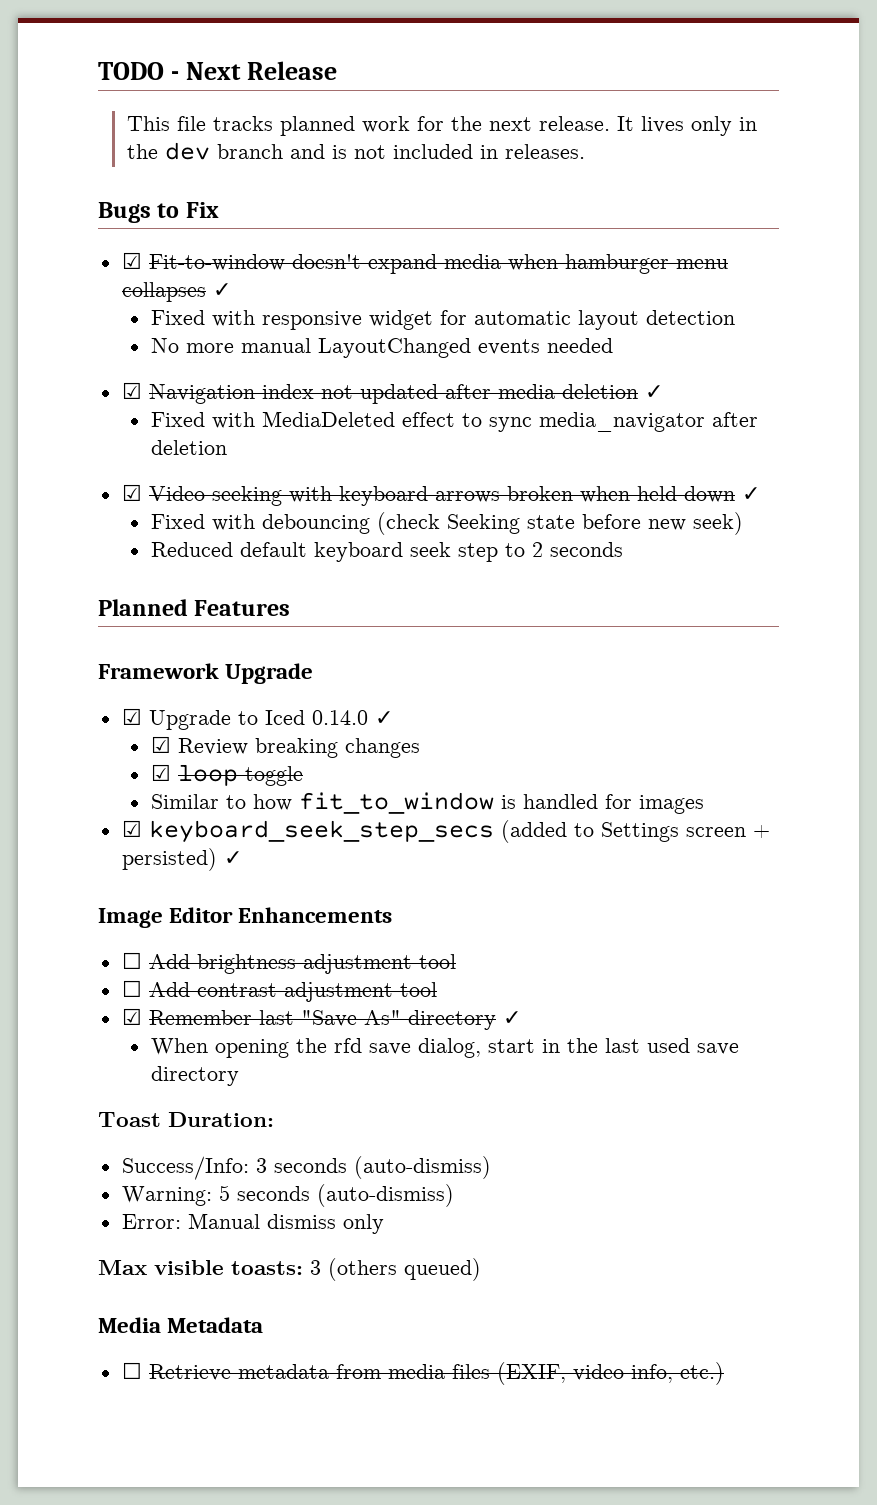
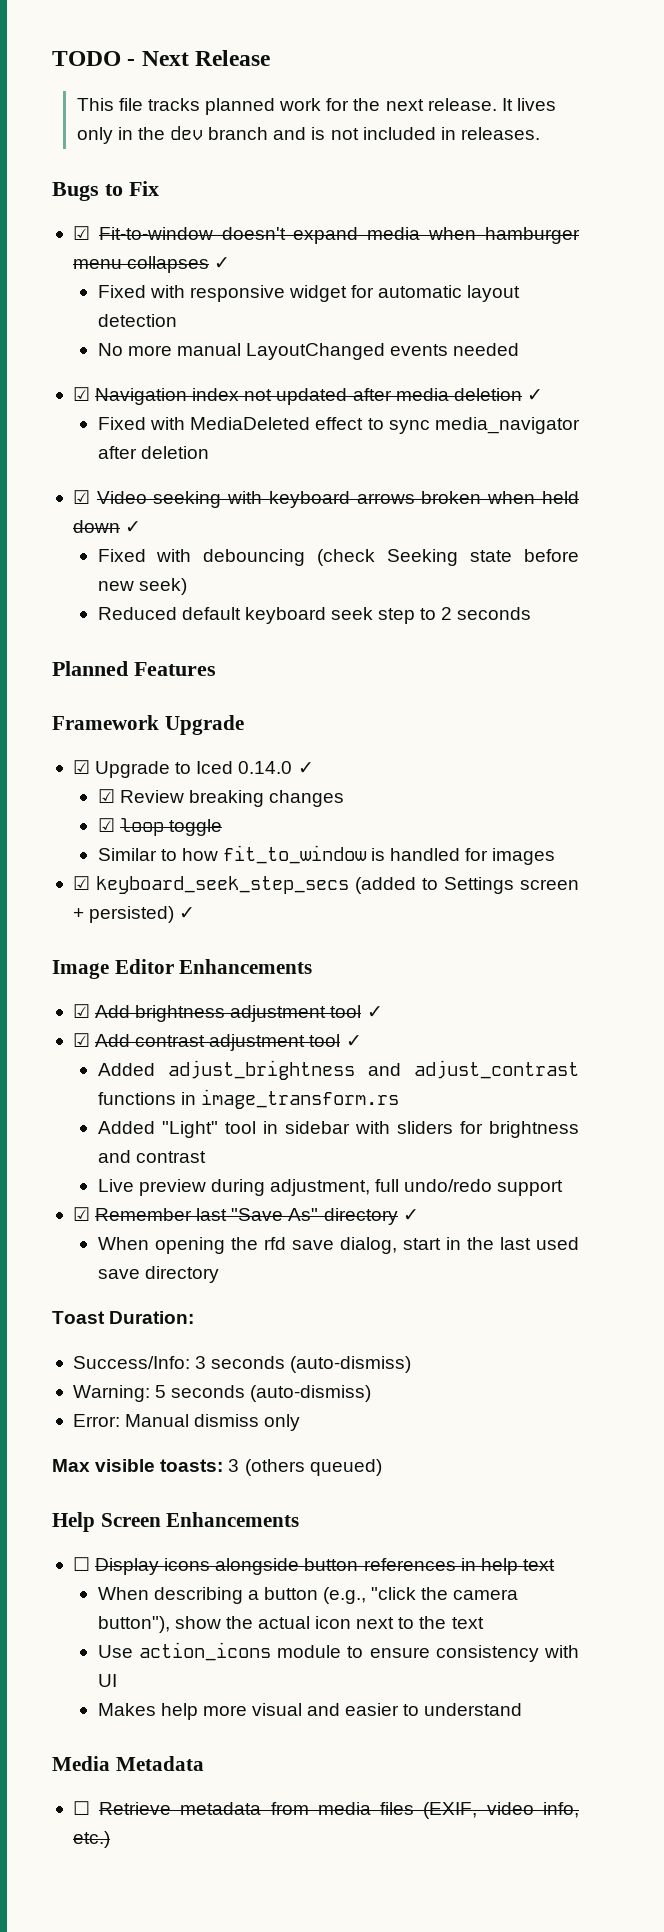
[121,952,142,969] ☐ -> [72,1004,90,1018] ☑
[121,980,142,997] // ☐ -> [366,1006,383,1018] [72,1033,90,1047] ✓ // ☑
(437, 989) none -> [345,1035,362,1047] [97,1060,579,1080] [97,1089,399,1109] [97,1121,579,1138] [97,1150,206,1163] [97,1179,564,1196] ✓ // Added adjust_brightness and adjust_contrast functions in image_transform.rs // Added "Light" tool in sidebar with sliders for brightness and contrast // Live preview during adjustment, full undo/redo support
(481, 1269) none -> [52,1512,300,1532] [72,1557,555,1575] [97,1587,519,1604] [97,1616,484,1633] [97,1642,579,1662] [97,1674,117,1687] [97,1703,523,1720] // Help Screen Enhancements // ☐ Display icons alongside button references in help text // When describing a button (e.g., "click the camera button"), show the actual icon next to the text // Use action_icons module to ensure consistency with UI // Makes help more visual and easier to understand

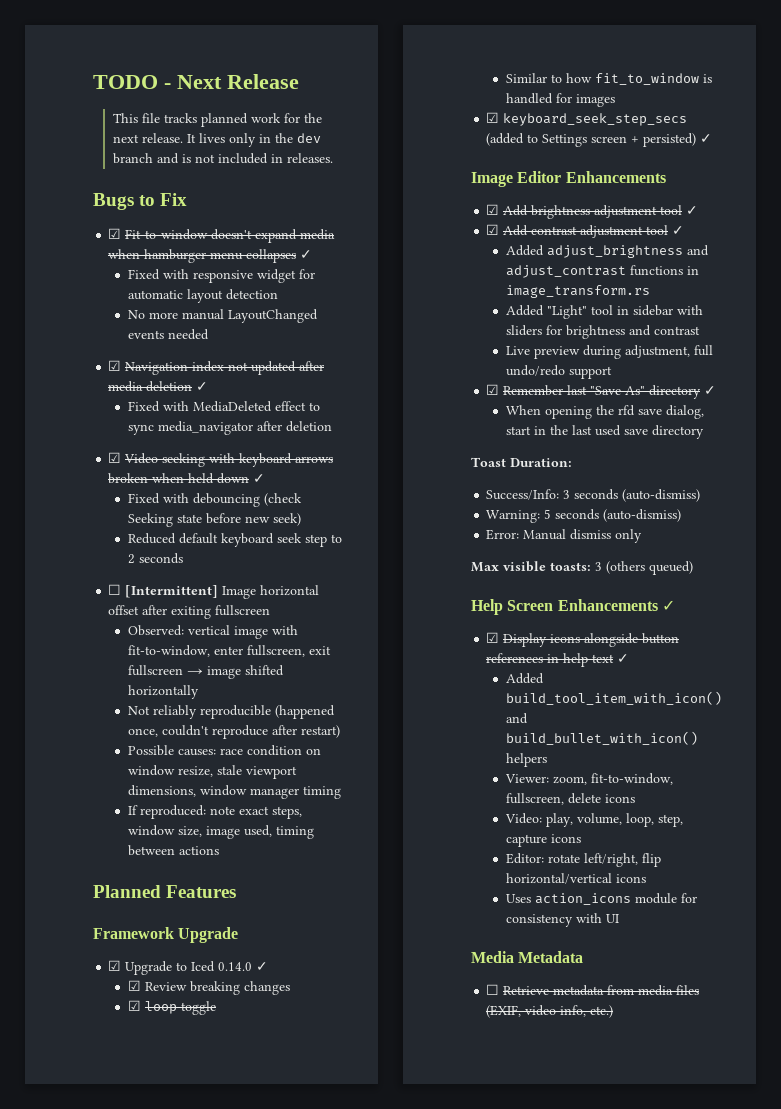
(532, 613) none -> [108,584,320,599] [108,605,271,619] [128,625,299,639] [128,645,332,657] [128,665,285,679] [128,685,200,699] [128,705,336,719] [128,725,341,739] [128,745,322,756] [128,765,298,779] [128,785,342,799] [128,805,303,819] [128,825,315,839] [128,845,220,856] // ☐ [Intermittent] Image horizontal offset after exiting fullscreen // Observed: vertical image with fit-to-window, enter fullscreen, exit fullscreen → image shifted horizontally // Not reliably reproducible (happened once, couldn't reproduce after restart) // Possible causes: race condition on window resize, stale viewport dimensions, window manager timing // If reproduced: note exact steps, window size, image used, timing between actions
[72,1557,90,1571] // ☐ -> [661,600,675,611] [486,632,500,643] ✓ // ☑
[97,1587,519,1604] [97,1616,484,1633] [97,1642,579,1662] [97,1674,117,1687] [97,1703,523,1720] // When describing a button (e.g., "click the camera button"), show the actual icon next to the text // Use action_icons module to ensure consistency with UI // Makes help more visual and easier to understand -> [617,654,630,663] [506,673,545,684] [506,691,723,705] [506,713,529,724] [506,731,699,745] [506,753,548,767] [505,773,674,785] [506,793,636,805] [505,813,684,827] [506,834,582,847] [506,853,662,867] [506,873,647,884] [506,893,698,905] [506,913,620,927] ✓ // Added build_tool_item_with_icon() and build_bullet_with_icon() helpers // Viewer: zoom, fit-to-window, fullscreen, delete icons // Video: play, volume, loop, step, capture icons // Editor: rotate left/right, flip horizontal/vertical icons // Uses action_icons module for consistency with UI

